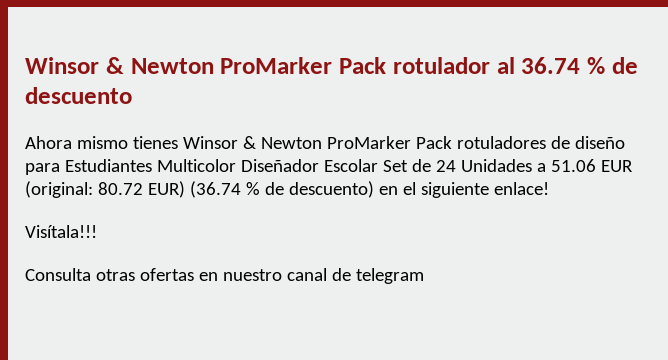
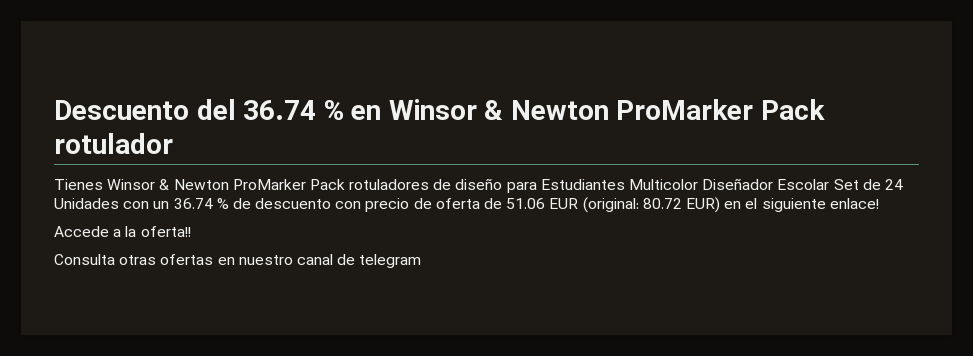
(25, 65) none -> [54,99,382,120] Descuento del 36.74 % en
[496,57,638,74] [25,87,132,104] [25,136,178,149] al 36.74 % de descuento // Ahora mismo tienes -> [54,179,103,190] // Tienes
[536,163,546,172] a -> [123,198,503,212] con un 36.74 % de descuento con precio de oferta de
[189,181,374,198] (36.74 % de descuento) -> (720, 205) none
[25,225,97,238] Visítala!!! -> [54,226,191,237] Accede a la oferta!!

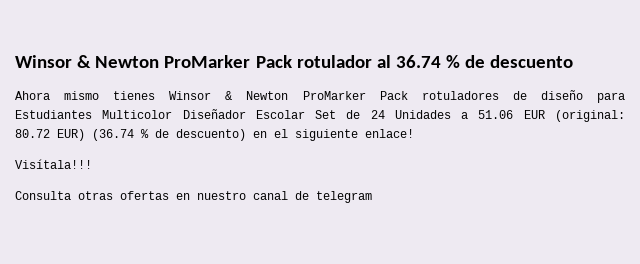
[54,99,382,120] Descuento del 36.74 % en -> (15, 61) none
[54,179,103,190] // Tienes -> [376,55,574,68] [15,91,156,100] al 36.74 % de descuento // Ahora mismo tienes
[123,198,503,212] con un 36.74 % de descuento con precio de oferta de -> [461,112,469,119] a
(720, 205) none -> [92,129,246,141] (36.74 % de descuento)
[54,226,191,237] Accede a la oferta!! -> [15,159,92,169] Visítala!!!

